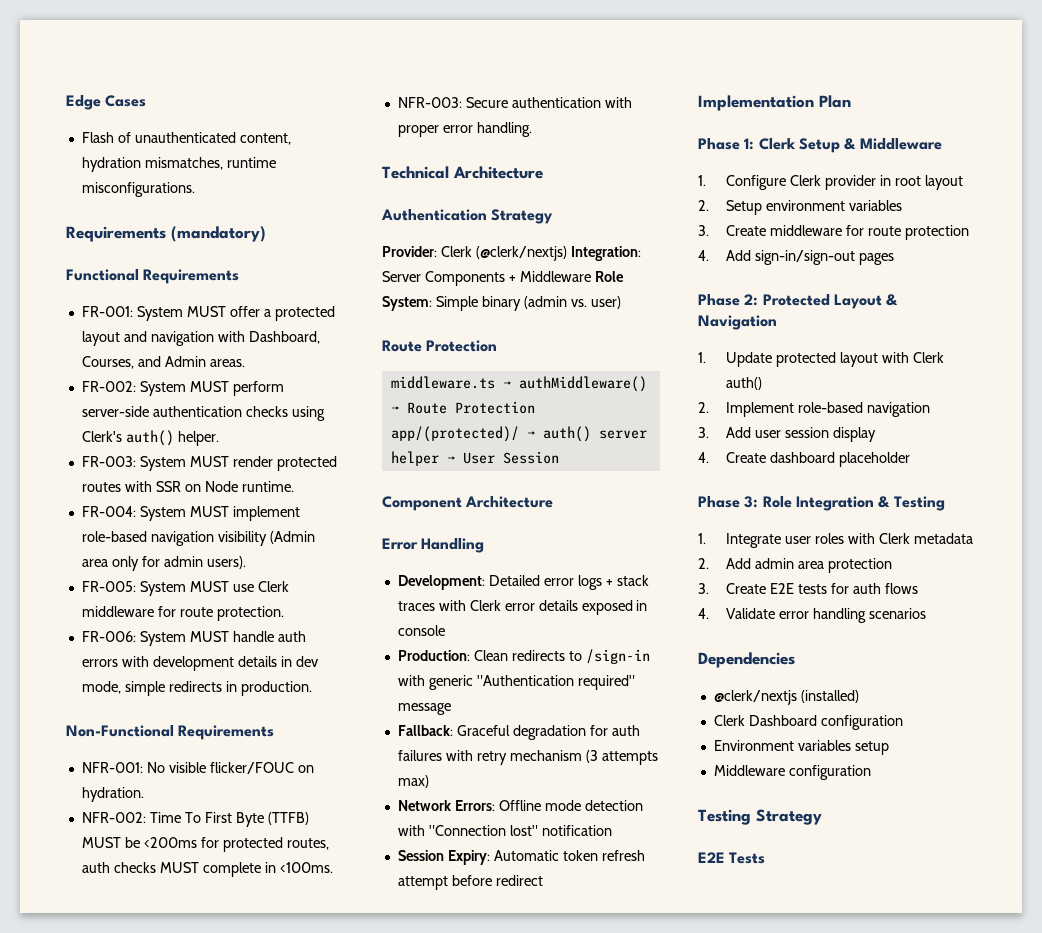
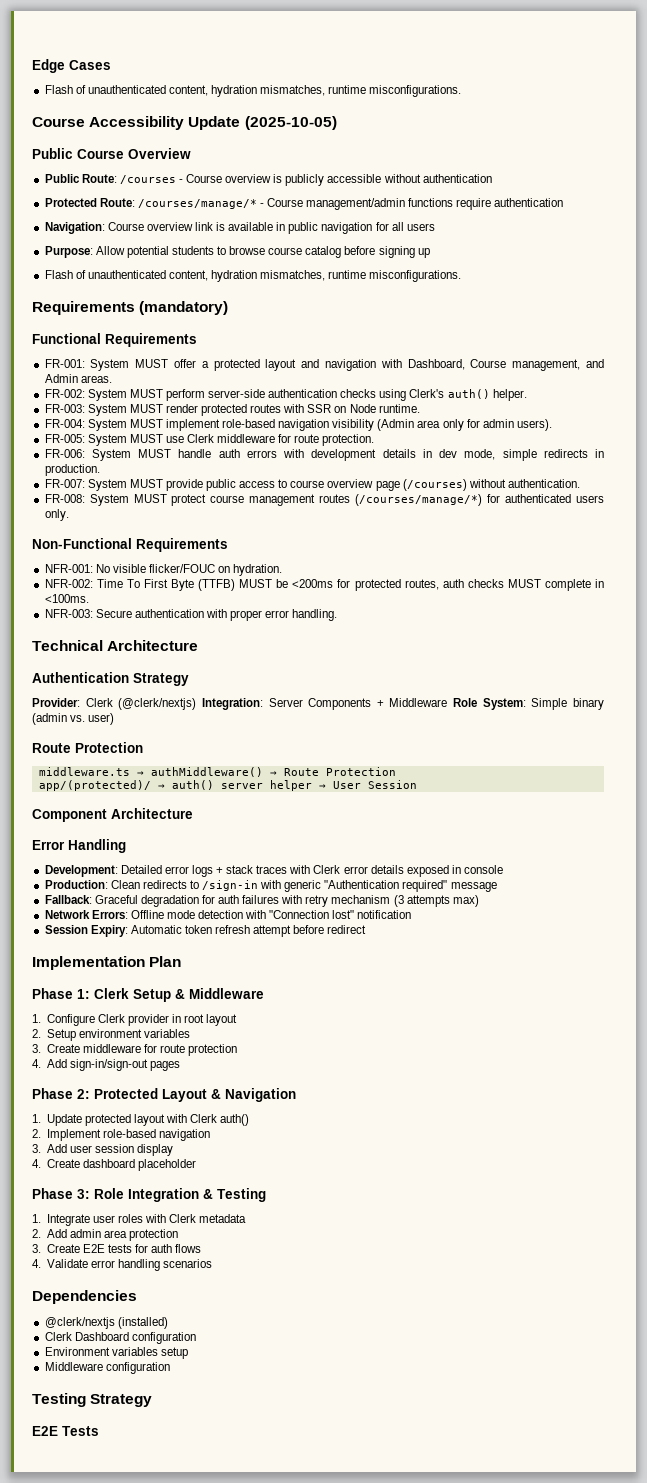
(195, 189) none -> [32,116,337,130] [32,148,191,159] [44,174,492,186] [44,198,564,210] [44,222,435,234] [44,246,430,258] [44,270,462,282] // Course Accessibility Update (2025-10-05) // Public Course Overview // Public Route: /courses - Course overview is publicly accessible without authentication // Protected Route: /courses/manage/* - Course management/admin functions require authentication // Navigation: Course overview link is available in public navigation for all users // Purpose: Allow potential students to browse course catalog before signing up // Flash of unauthenticated content, hydration mismatches, runtime misconfigurations.
[81,356,134,369] Courses, -> [470,359,581,371] Course management,
(312, 688) none -> [44,479,580,491] [44,494,604,506] [44,509,69,521] // FR-007: System MUST provide public access to course overview page (/courses) without authentication. // FR-008: System MUST protect course management routes (/courses/manage/*) for authenticated users only.

